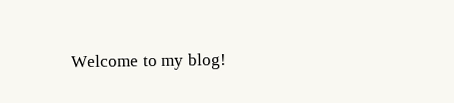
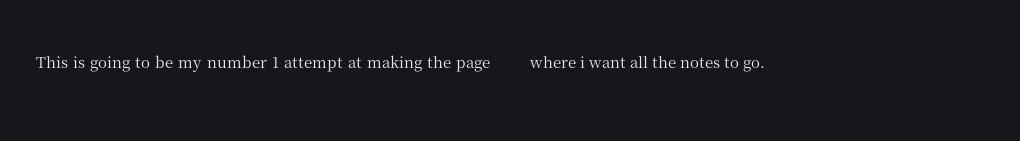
[71,53,227,70] Welcome to my blog! -> [36,55,766,72] This is going to be my number 1 attempt at making the page where i want all the notes to go.

